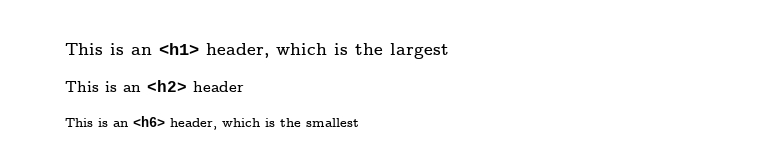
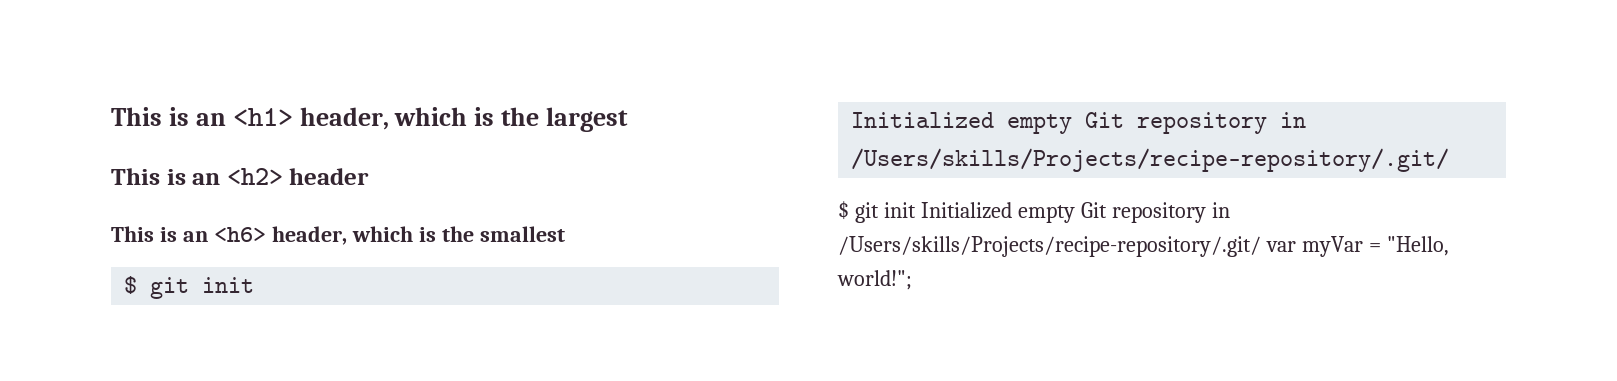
(359, 122) none -> [124,276,255,299] [851,112,1307,134] [851,148,1450,172] [838,201,1230,223] [838,236,1449,257] [837,270,912,290] // $ git init // Initialized empty Git repository in /Users/skills/Projects/recipe-repository/.git/ // $ git init Initialized empty Git repository in /Users/skills/Projects/recipe-repository/.git/ var myVar = "Hello, world!";

